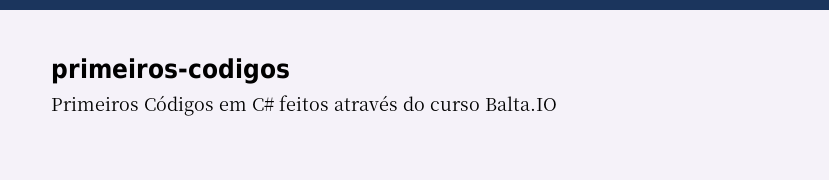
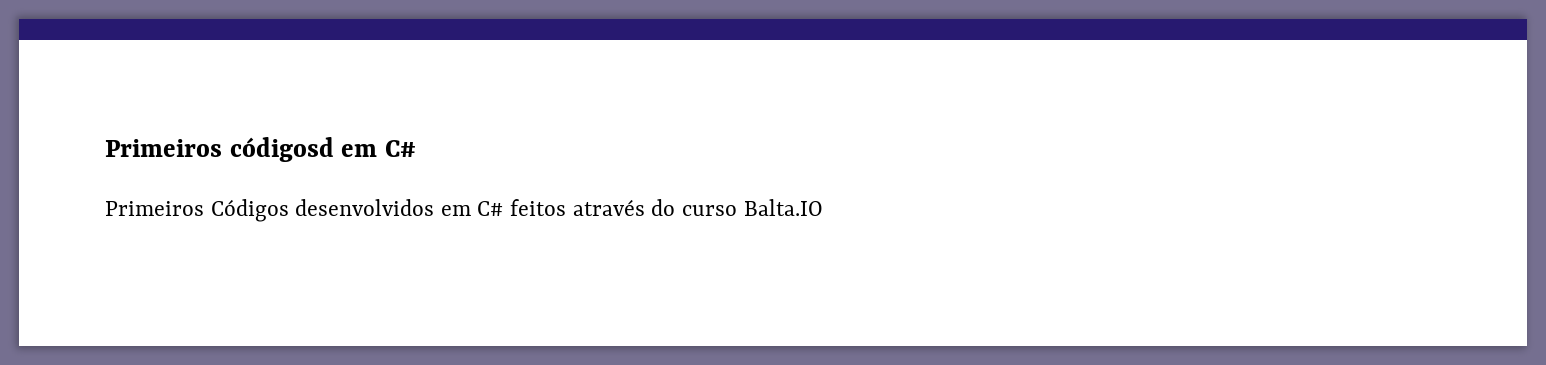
[51,58,290,84] primeiros-codigos -> [105,137,417,162] Primeiros códigosd em C#
(214, 105) none -> [295,199,435,216] desenvolvidos

